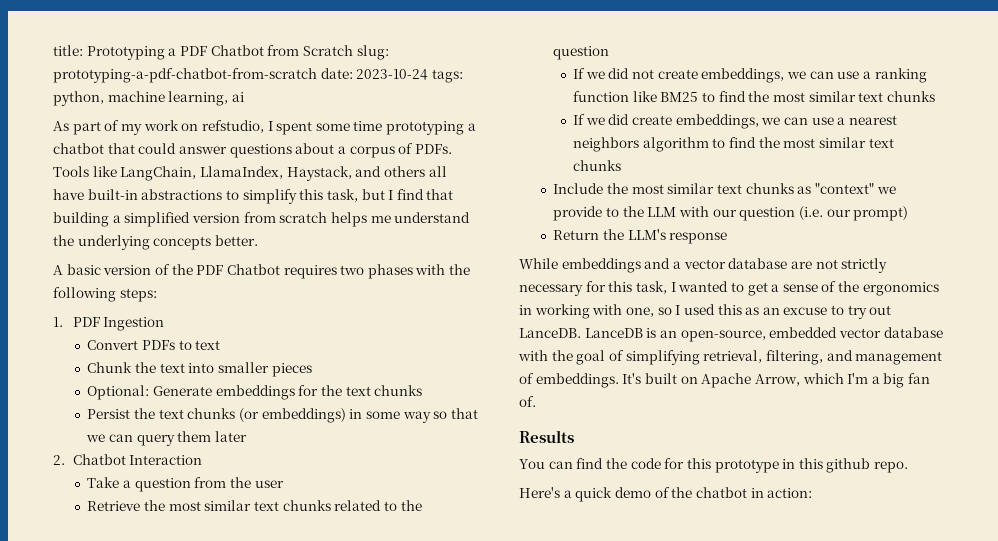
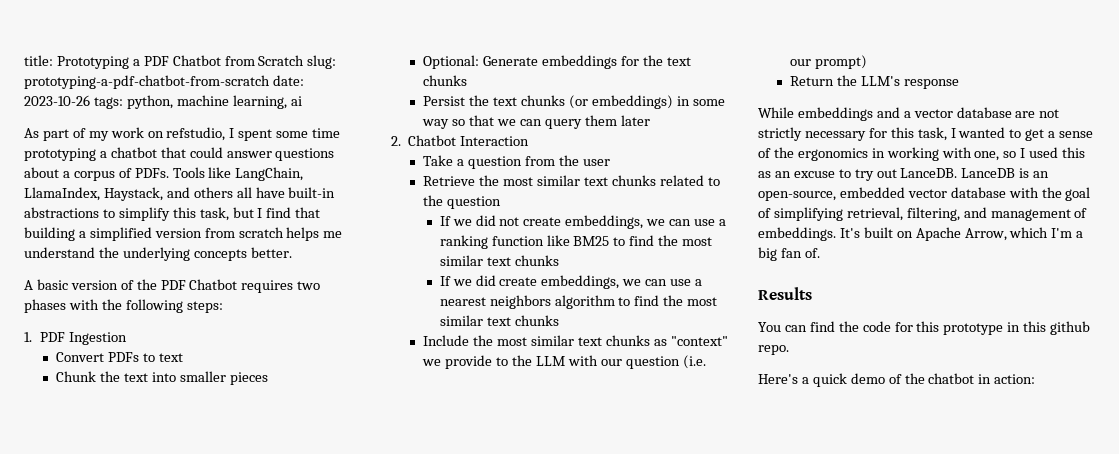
[356,69,429,80] 2023-10-24 -> [24,95,90,106] 2023-10-26

